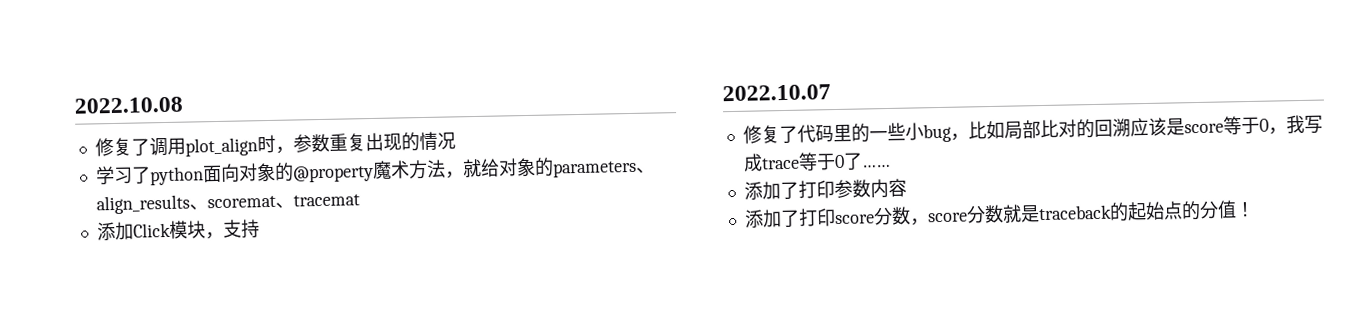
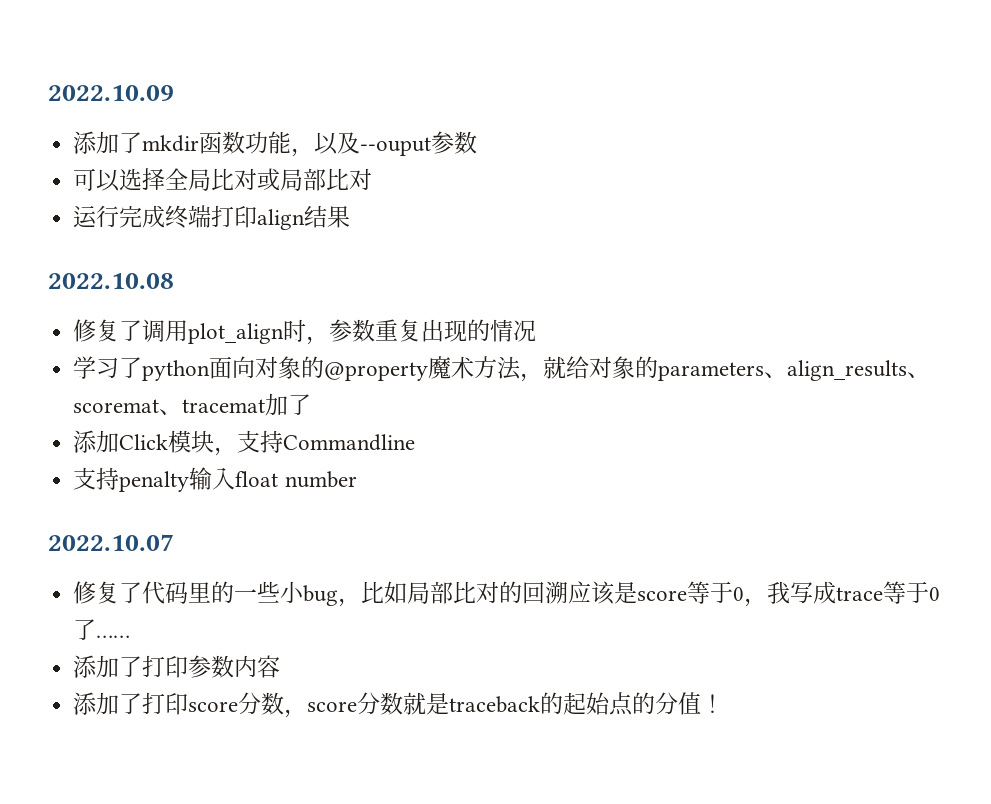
(74, 105) none -> [48,85,174,101] [73,131,478,157] [73,168,373,192] [73,205,351,230] 2022.10.09 // 添加了mkdir函数功能，以及--ouput参数 // 可以选择全局比对或局部比对 // 运行完成终端打印align结果 //
(360, 200) none -> [265,393,312,416] 加了
(260, 229) none -> [283,434,416,451] [73,467,357,492] Commandline // 支持penalty输入float number

